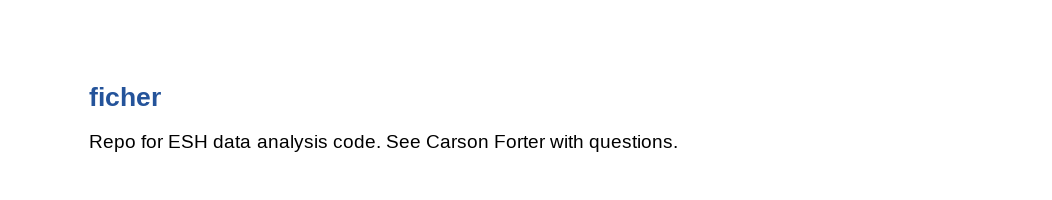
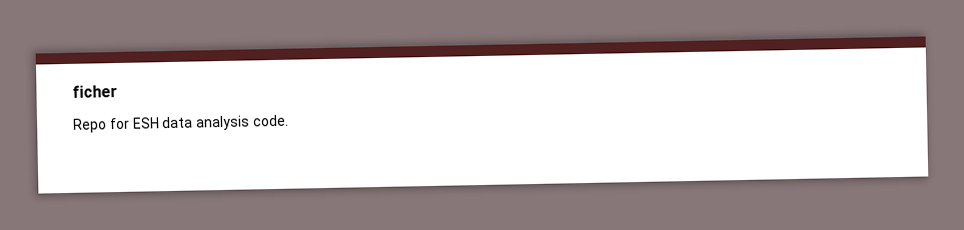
[385,135,679,152] See Carson Forter with questions. -> (289, 120) none

